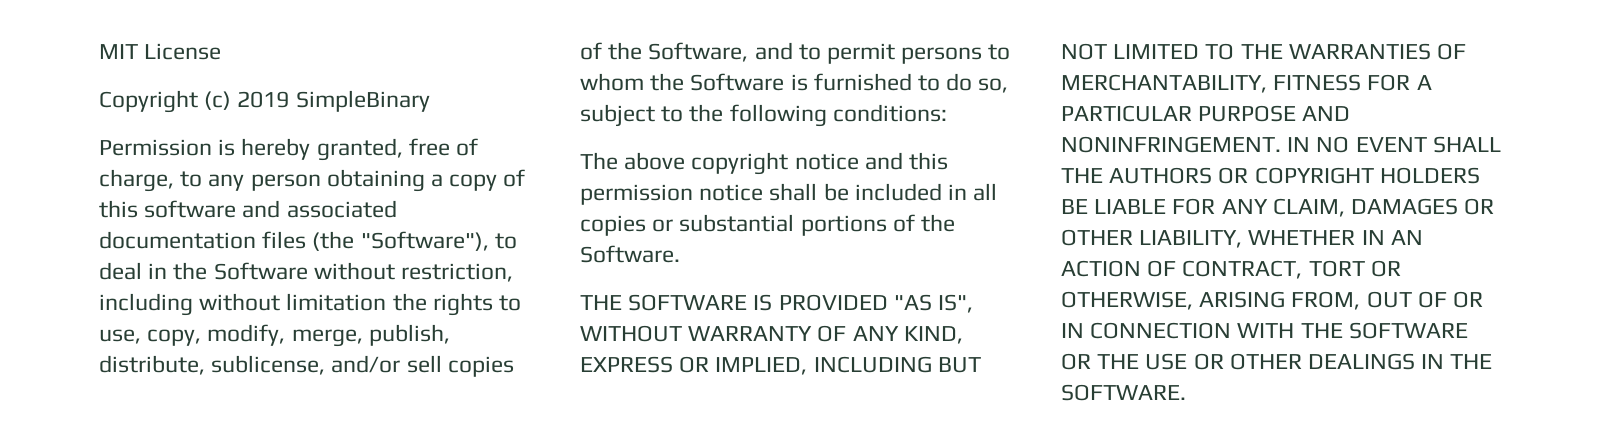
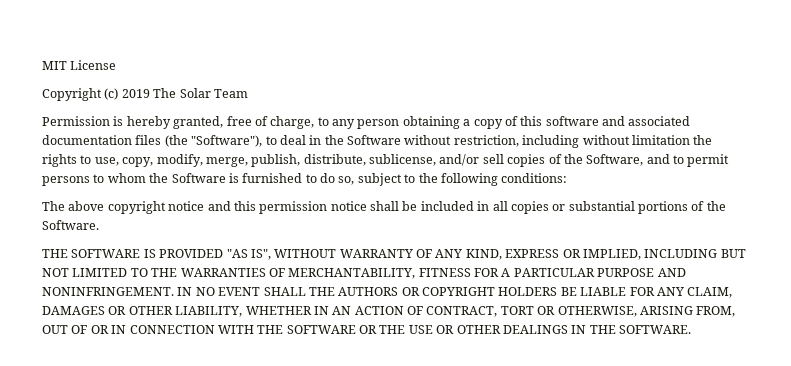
[295,90,430,112] SimpleBinary -> [153,88,248,98] The Solar Team

